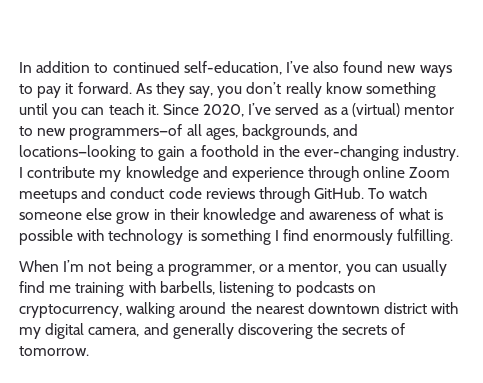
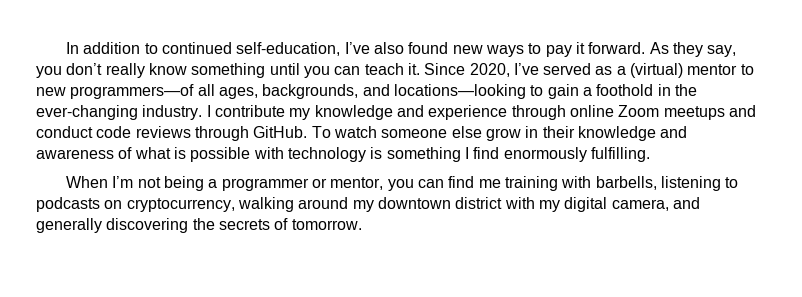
[167,264,286,276] programmer, or a -> [221,178,327,191] programmer or
[402,260,448,276] usually -> (444, 183) none
[230,302,304,314] the nearest -> [352,200,374,212] my

